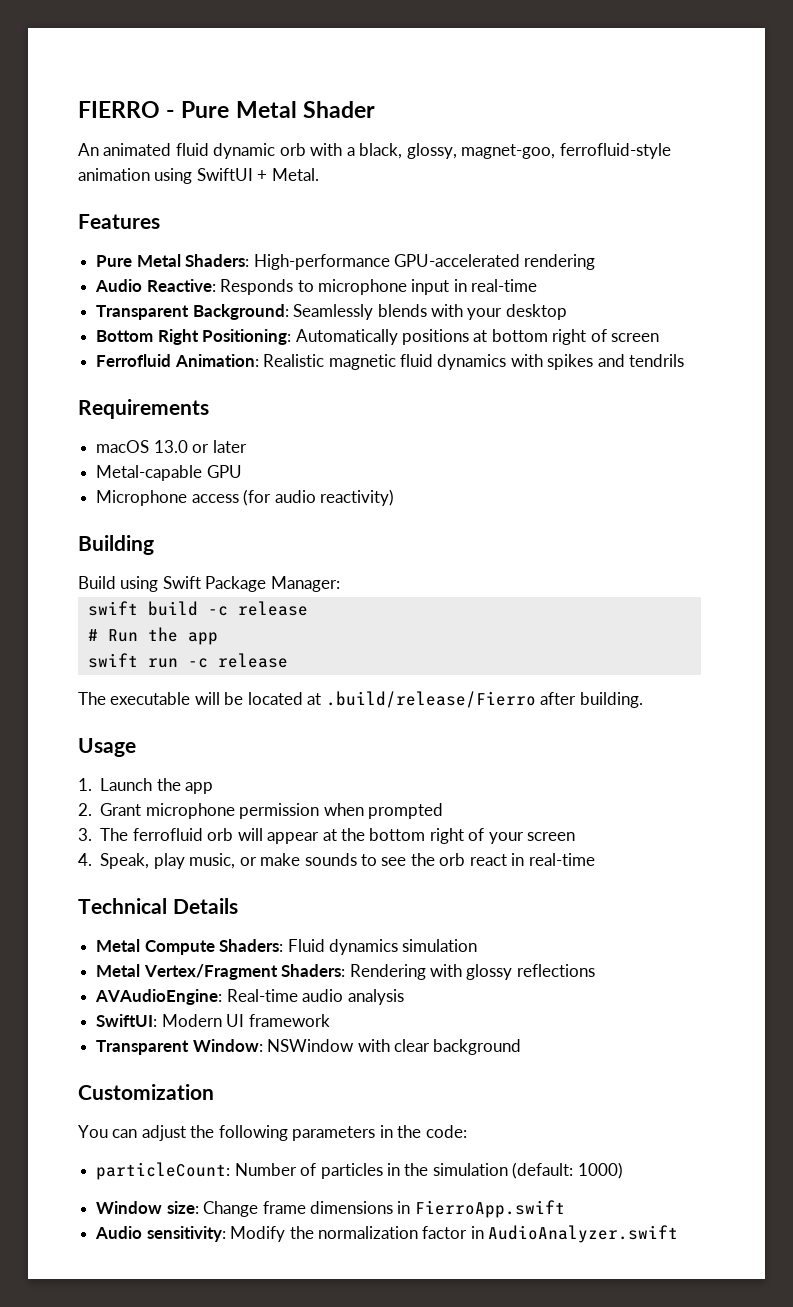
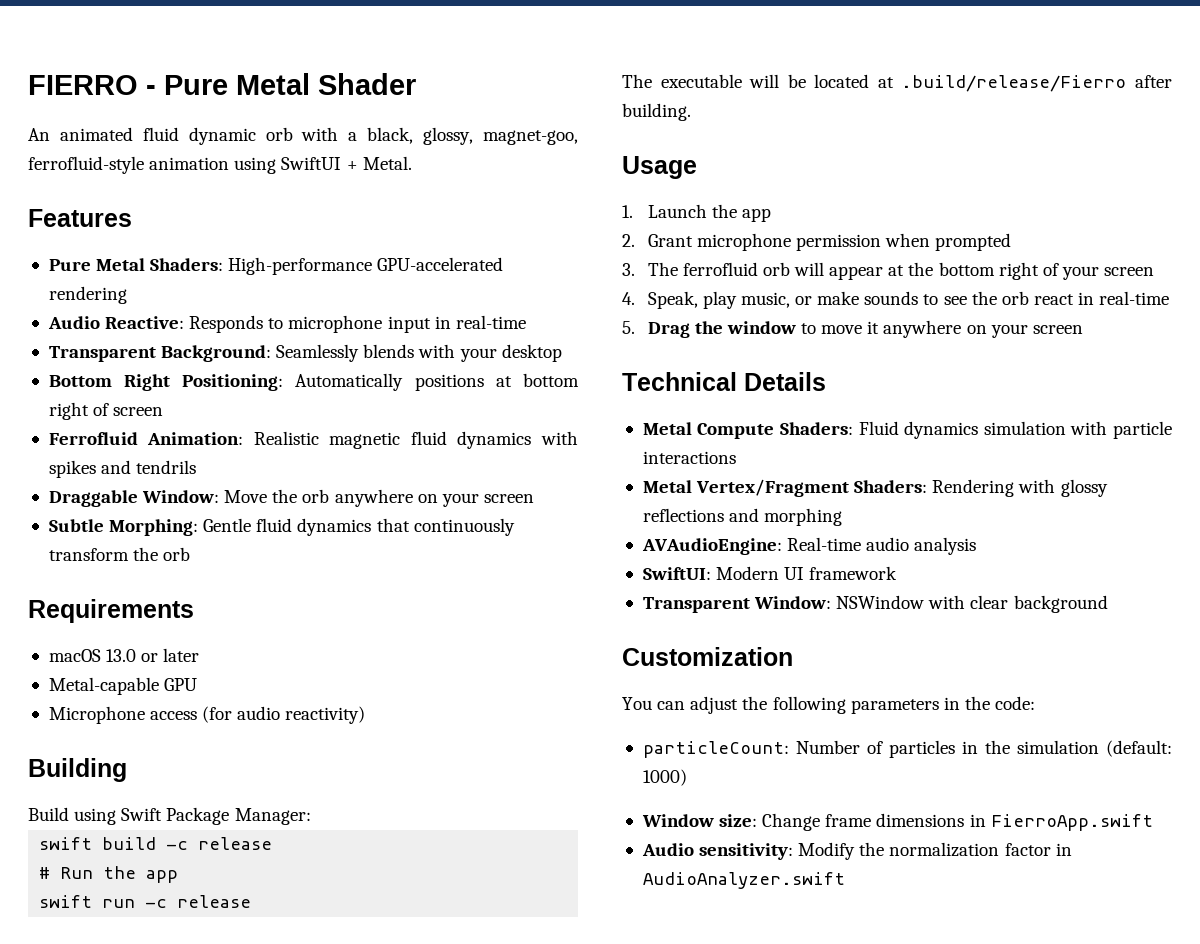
(685, 360) none -> [48,489,534,507] [48,518,515,536] [48,547,191,561] // Draggable Window: Move the orb anywhere on your screen // Subtle Morphing: Gentle fluid dynamics that continuously transform the orb
(595, 859) none -> [622,320,1083,338] // 5. Drag the window to move it anywhere on your screen
(478, 945) none -> [1070,421,1172,439] [642,451,736,464] with particle interactions
(595, 970) none -> [729,508,843,526] and morphing

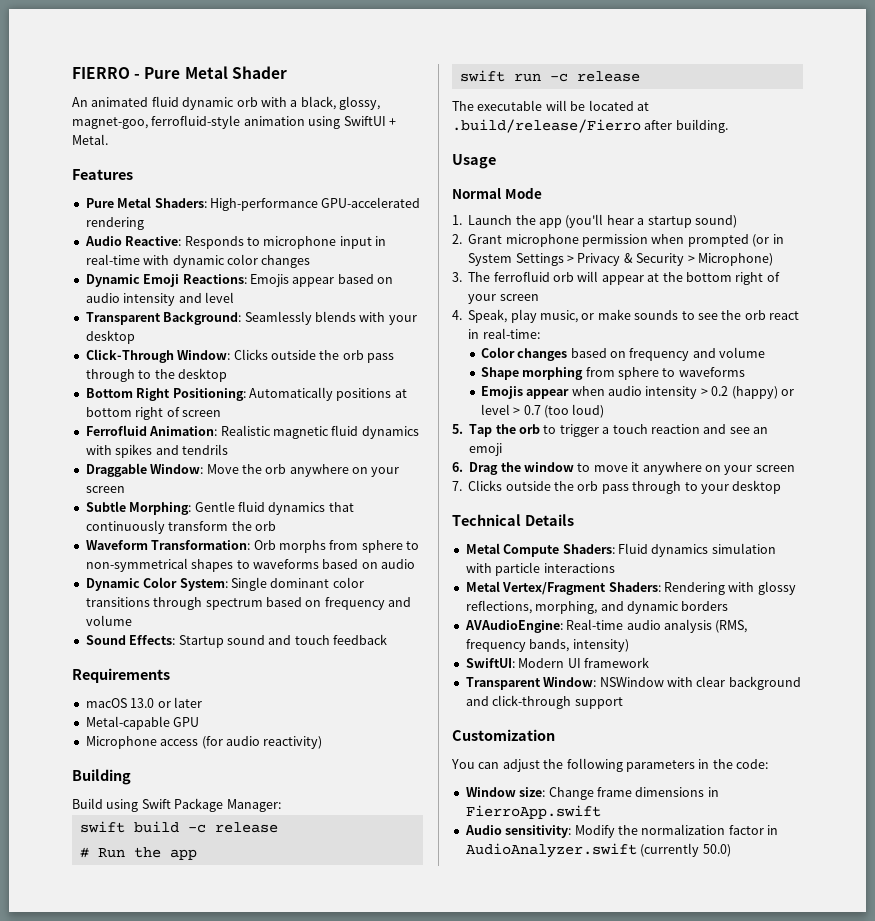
(526, 322) none -> [143,254,311,268] [85,274,393,287] [85,292,234,306] with dynamic color changes // Dynamic Emoji Reactions: Emojis appear based on audio intensity and level
(562, 353) none -> [85,349,394,363] [85,368,227,382] // Click-Through Window: Clicks outside the orb pass through to the desktop
(191, 554) none -> [85,540,419,553] [85,558,415,572] [85,577,364,591] [85,597,411,610] [85,615,132,626] [85,634,387,648] // Waveform Transformation: Orb morphs from sphere to non-symmetrical shapes to waveforms based on audio // Dynamic Color System: Single dominant color transitions through spectrum based on frequency and volume // Sound Effects: Startup sound and touch feedback
(697, 167) none -> [452,187,542,199] // Normal Mode
(771, 215) none -> [565,214,737,228] (you'll hear a startup sound)
(1012, 242) none -> [752,234,784,247] [468,253,773,266] (or in System Settings > Privacy & Security > Microphone)
[1099,291,1170,305] [622,321,635,334] real-time // 5. -> [482,328,540,339] [480,347,766,361] [480,367,745,380] [480,386,794,399] [480,404,605,418] [452,424,768,437] [469,443,503,456] [452,462,463,472] real-time: // Color changes based on frequency and volume // Shape morphing from sphere to waveforms // Emojis appear when audio intensity > 0.2 (happy) or level > 0.7 (too loud) // 5. Tap the orb to trigger a touch reaction and see an emoji // 6.
(1083, 329) none -> [452,480,782,494] // 7. Clicks outside the orb pass through to your desktop
[642,508,843,526] reflections and morphing -> [465,600,729,614] reflections, morphing, and dynamic borders
(977, 546) none -> [715,620,748,633] [465,639,629,652] (RMS, frequency bands, intensity)
(1108, 604) none -> [465,695,623,709] and click-through support
[642,740,1172,758] [642,769,687,786] // particleCount: Number of particles in the simulation (default: 1000) -> (768, 764) none
(845, 880) none -> [640,843,731,857] (currently 50.0)

